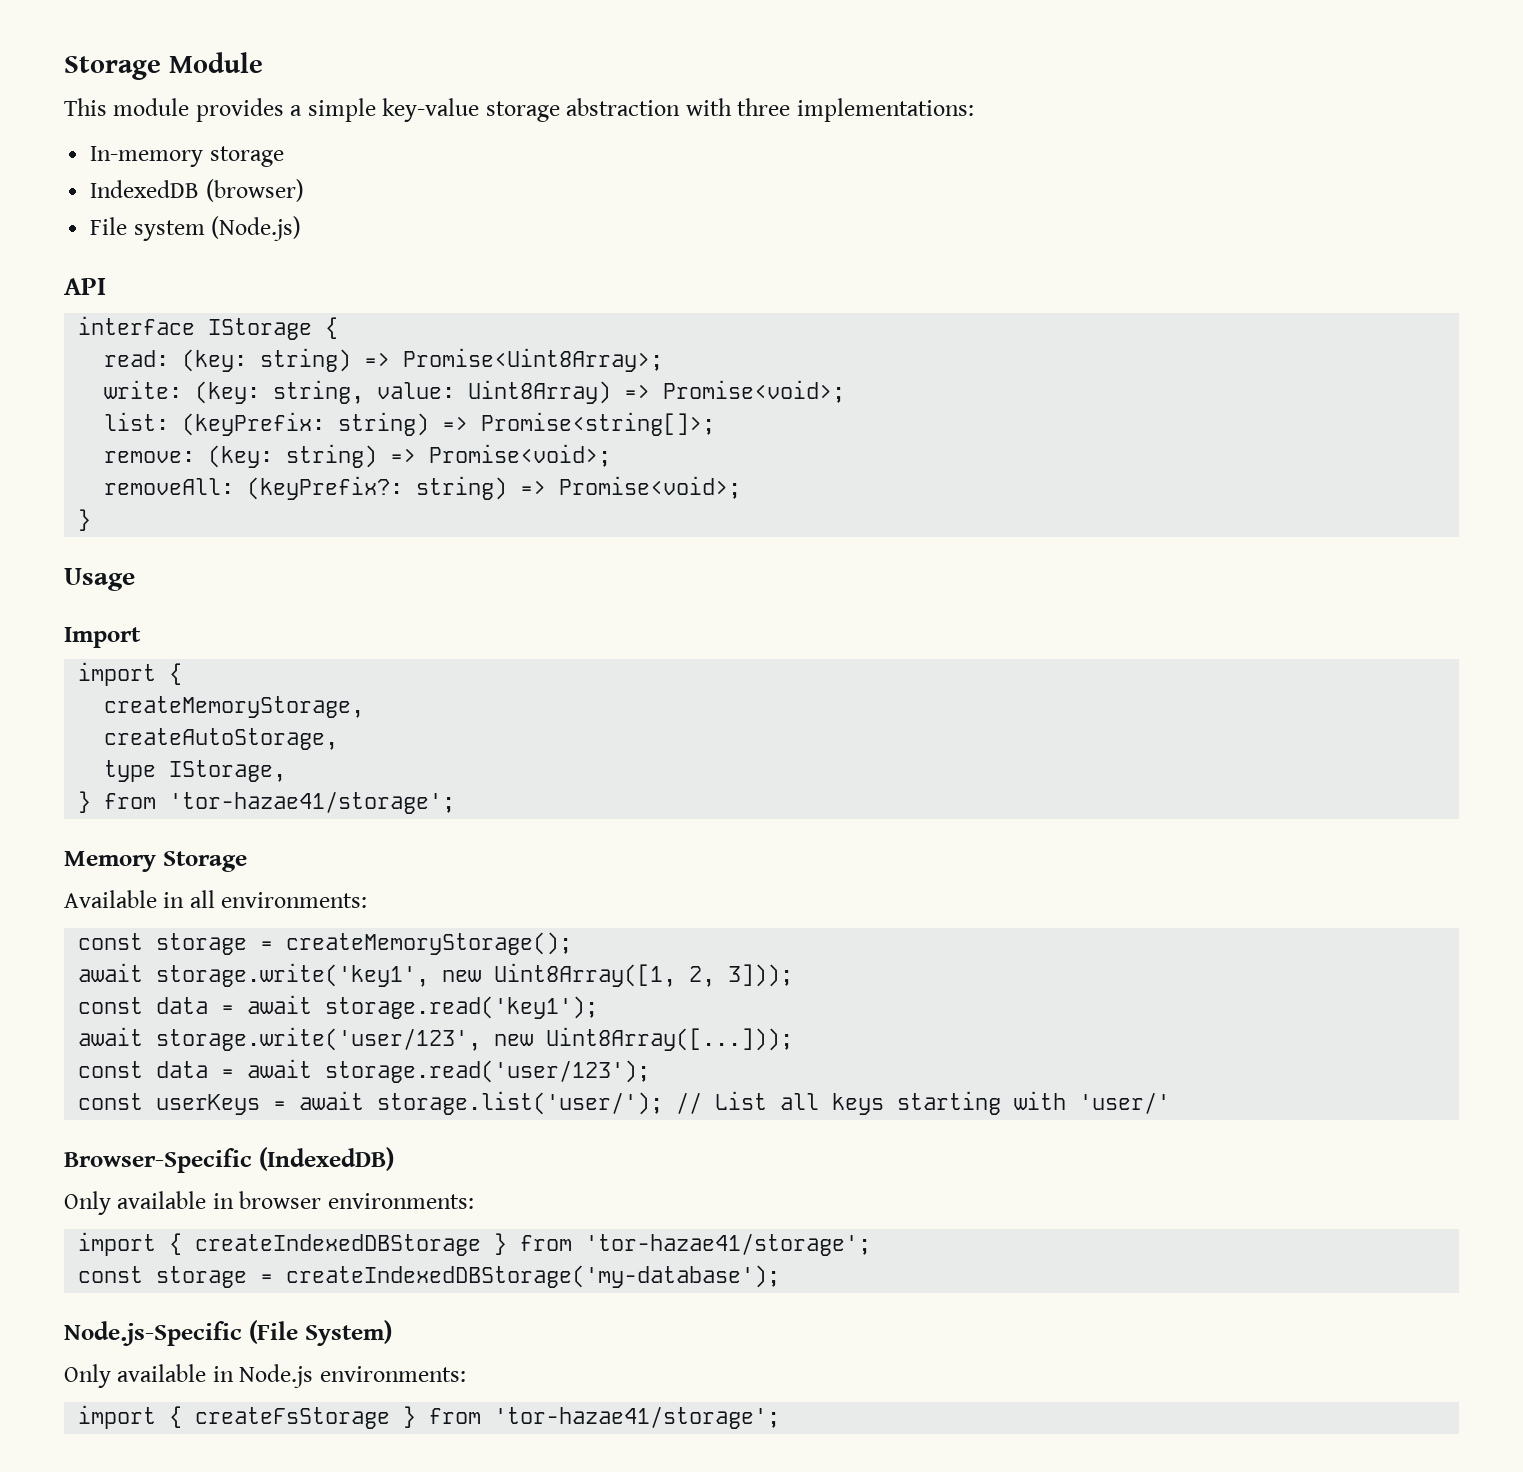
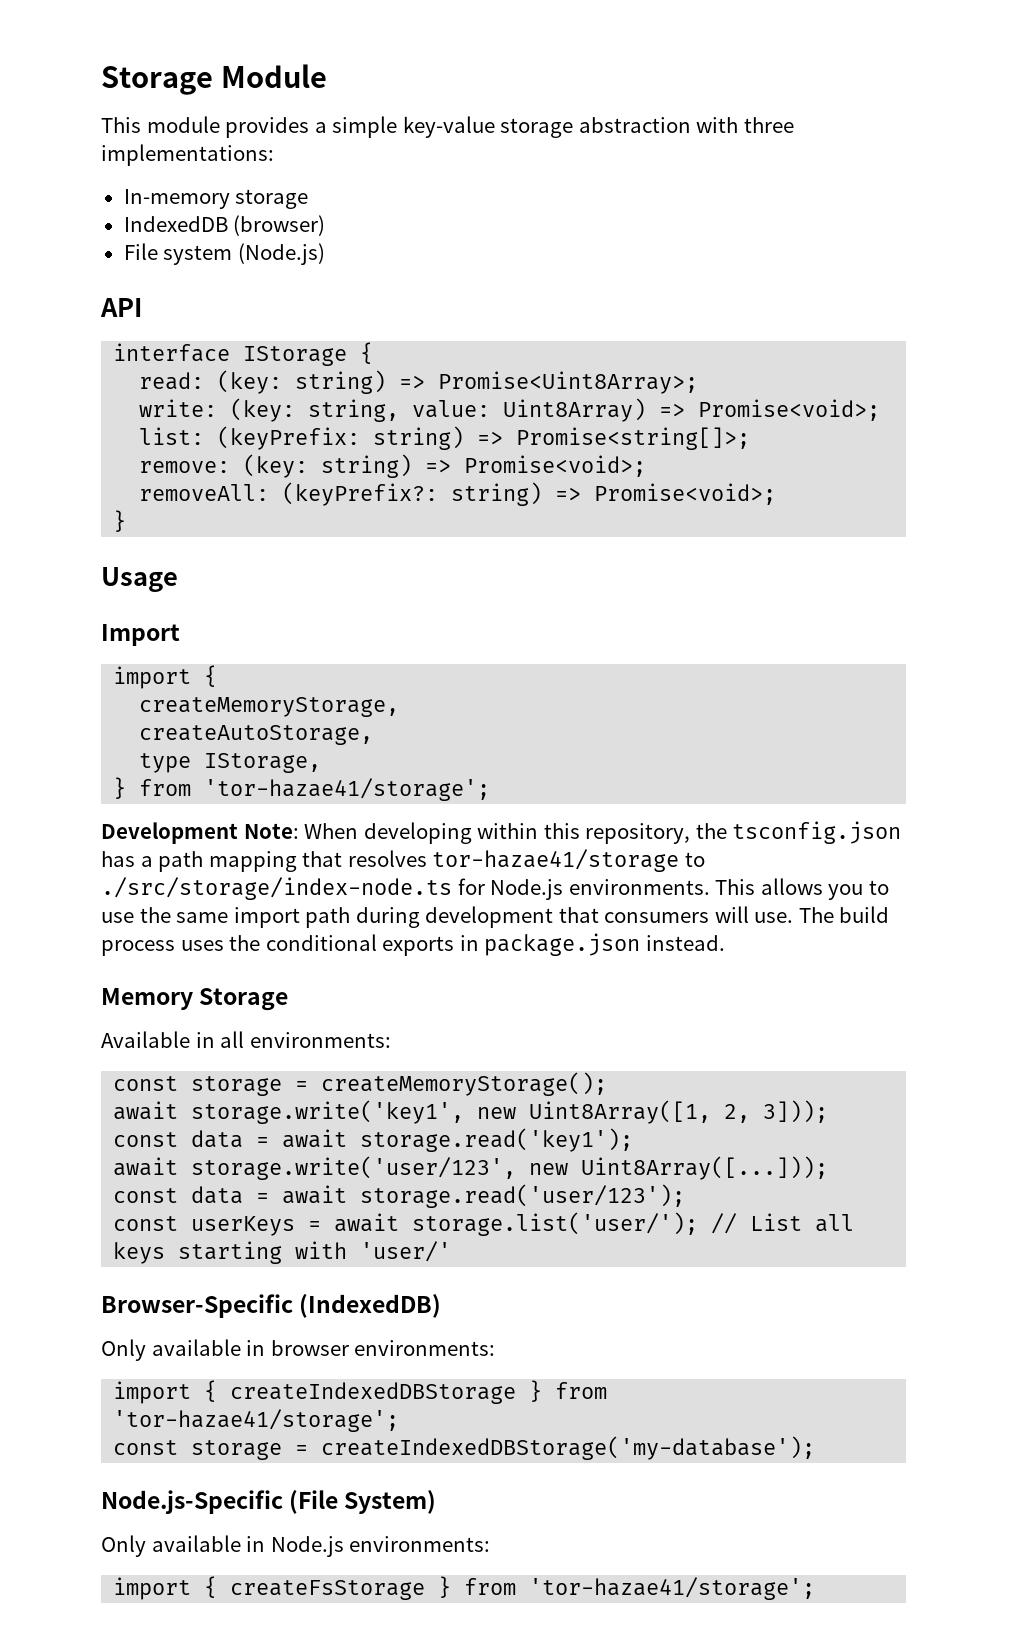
(456, 802) none -> [101,821,902,844] [101,849,705,872] [101,877,889,900] [101,906,890,928] [101,933,725,956] // Development Note: When developing within this repository, the tsconfig.json has a path mapping that resolves tor-hazae41/storage to ./src/storage/index-node.ts for Node.js environments. This allows you to use the same import path during development that consumers will use. The build process uses the conditional exports in package.json instead.

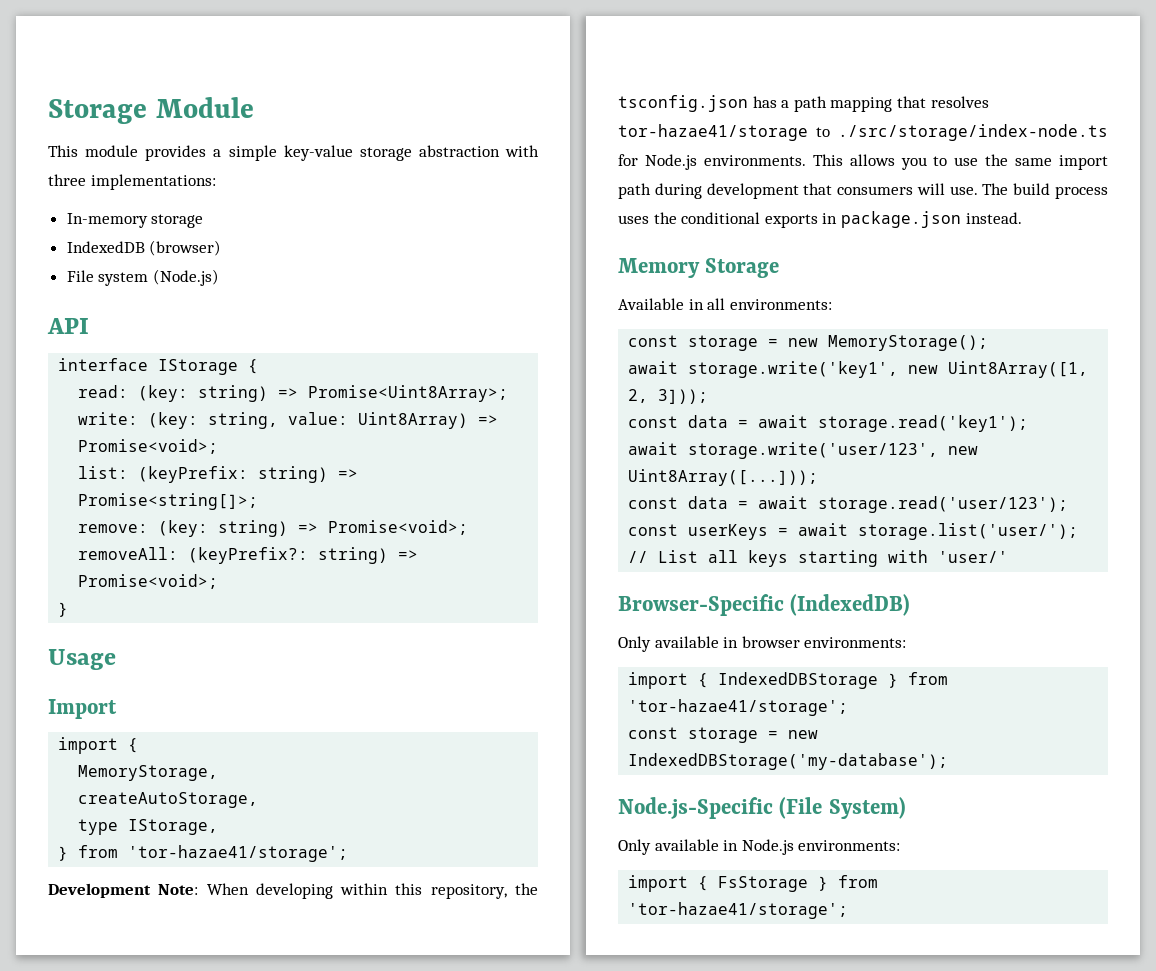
[139,697,400,717] createMemoryStorage, -> [78,765,219,781] MemoryStorage,
[321,1072,608,1096] createMemoryStorage(); -> [788,335,989,351] new MemoryStorage();
[230,1382,517,1404] createIndexedDBStorage -> [718,672,879,689] IndexedDBStorage
[321,1436,816,1460] createIndexedDBStorage('my-database'); -> [788,730,819,739] [628,753,949,770] new IndexedDBStorage('my-database');
[230,1580,426,1600] createFsStorage -> [718,876,809,892] FsStorage

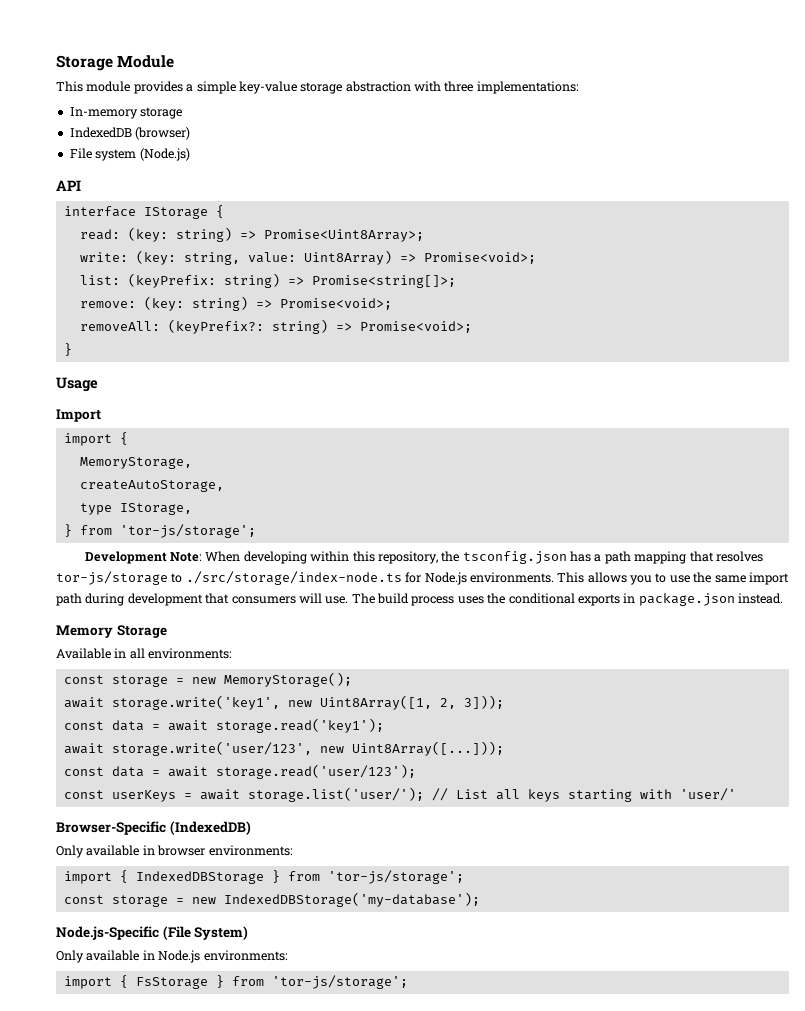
[128,845,349,862] 'tor-hazae41/storage'; -> [119,524,256,538] 'tor-js/storage';
[618,124,808,141] tor-hazae41/storage -> [56,571,168,585] tor-js/storage
[628,699,849,716] 'tor-hazae41/storage'; -> [327,870,464,884] 'tor-js/storage';
[628,902,849,919] 'tor-hazae41/storage'; -> [271,975,408,989] 'tor-js/storage';

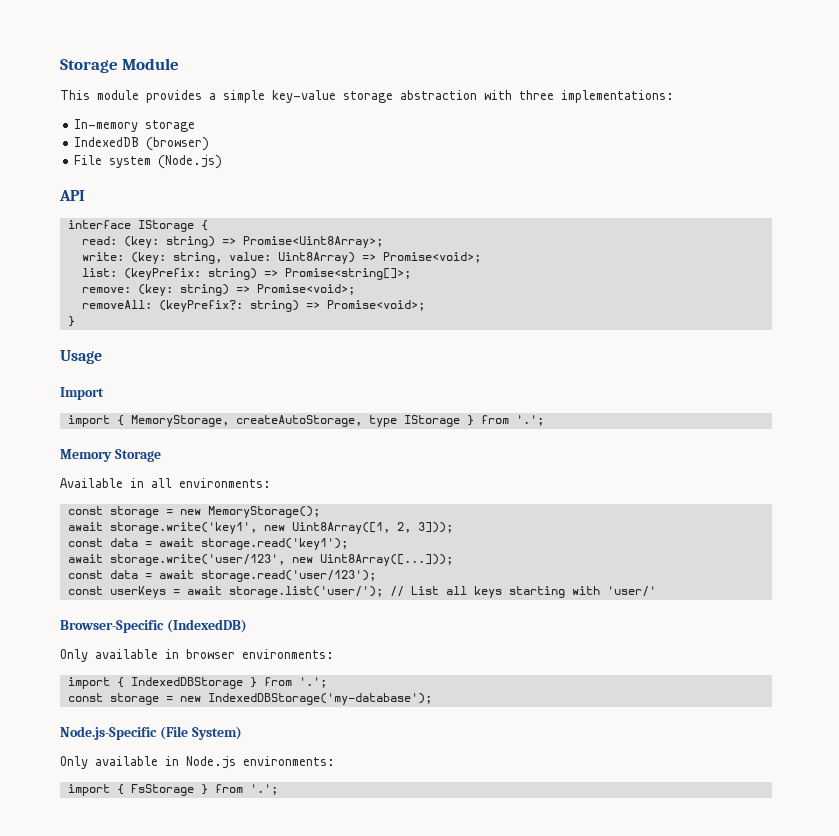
(128, 438) // -> (124, 420) none
(192, 463) // -> (229, 421) none
[79,503,192,515] [63,524,256,538] [84,551,763,564] [56,571,789,585] [56,593,783,606] // type IStorage, // } from 'tor-js/storage'; // Development Note: When developing within this repository, the tsconfig.json has a path mapping that resolves tor-js/storage to ./src/storage/index-node.ts for Node.js environments. This allows you to use the same import path during development that consumers will use. The build process uses the conditional exports in package.json instead. -> [368,415,544,427] type IStorage } from '.';
[327,870,464,884] 'tor-js/storage'; -> [298,677,327,688] '.';
[271,975,408,989] 'tor-js/storage'; -> [249,784,278,795] '.';

